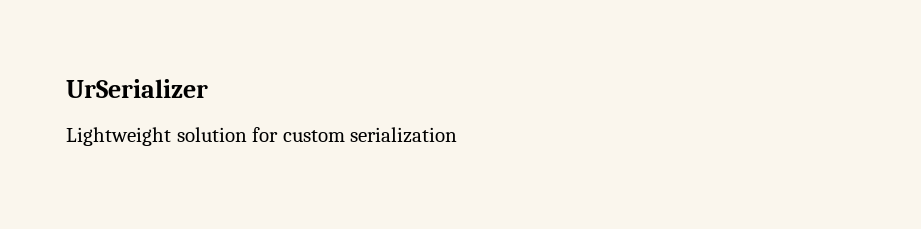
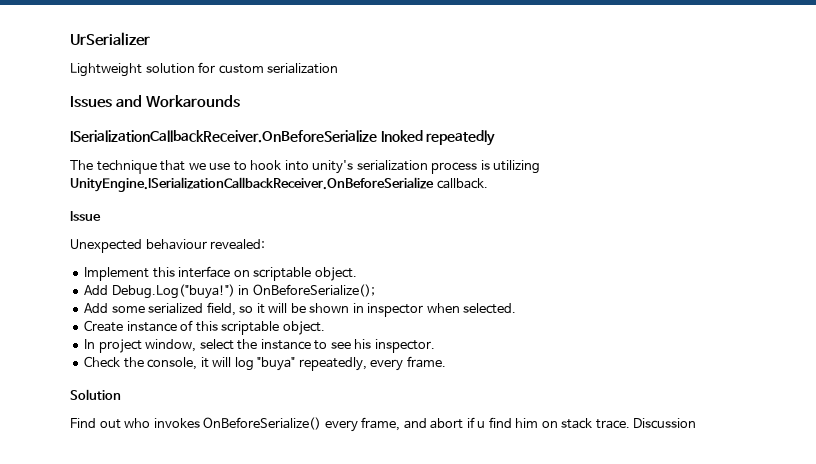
(458, 135) none -> [70,95,240,108] [70,130,496,146] [70,160,541,174] [70,177,488,192] [70,211,101,221] [70,239,266,253] [84,266,357,281] [84,284,375,299] [84,302,517,317] [84,320,325,335] [84,339,435,353] [84,356,446,371] [70,389,121,400] [70,417,697,432] // Issues and Workarounds // ISerializationCallbackReceiver.OnBeforeSerialize Inoked repeatedly // The technique that we use to hook into unity's serialization process is utilizing UnityEngine.ISerializationCallbackReceiver.OnBeforeSerialize callback. // Issue // Unexpected behaviour revealed: // Implement this interface on scriptable object. // Add Debug.Log("buya!") in OnBeforeSerialize(); // Add some serialized field, so it will be shown in inspector when selected. // Create instance of this scriptable object. // In project window, select the instance to see his inspector. // Check the console, it will log "buya" repeatedly, every frame. // Solution // Find out who invokes OnBeforeSerialize() every frame, and abort if u find him on stack trace. Discussion

